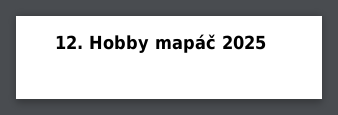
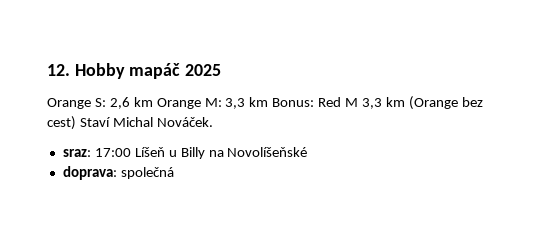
(266, 42) none -> [47,96,483,110] [47,116,213,130] [62,147,308,159] [62,166,174,180] // Orange S: 2,6 km Orange M: 3,3 km Bonus: Red M 3,3 km (Orange bez cest) Staví Michal Nováček. // sraz: 17:00 Líšeň u Billy na Novolíšeňské // doprava: společná

